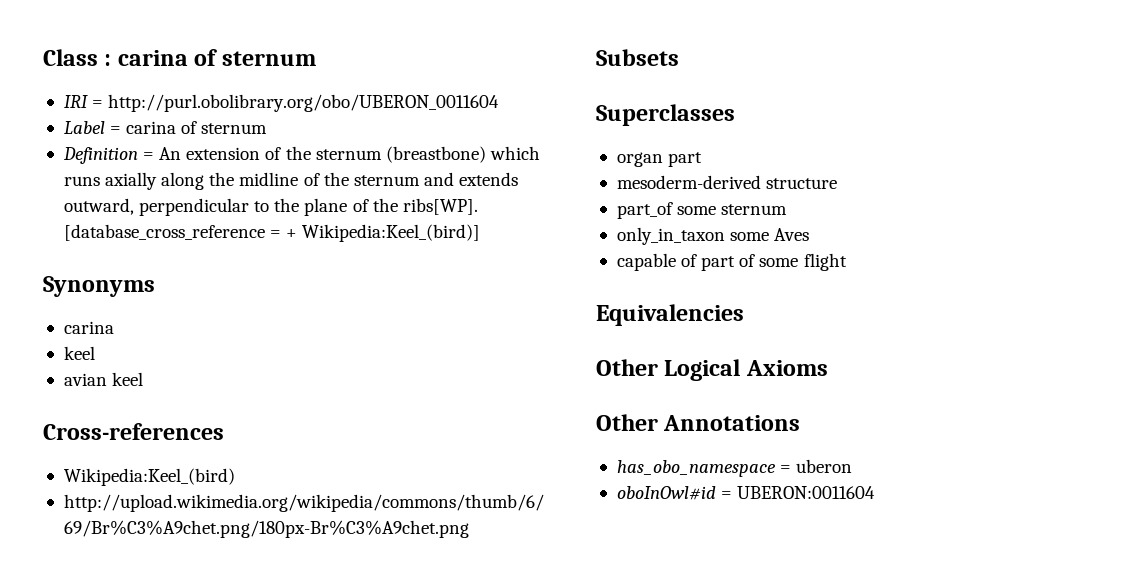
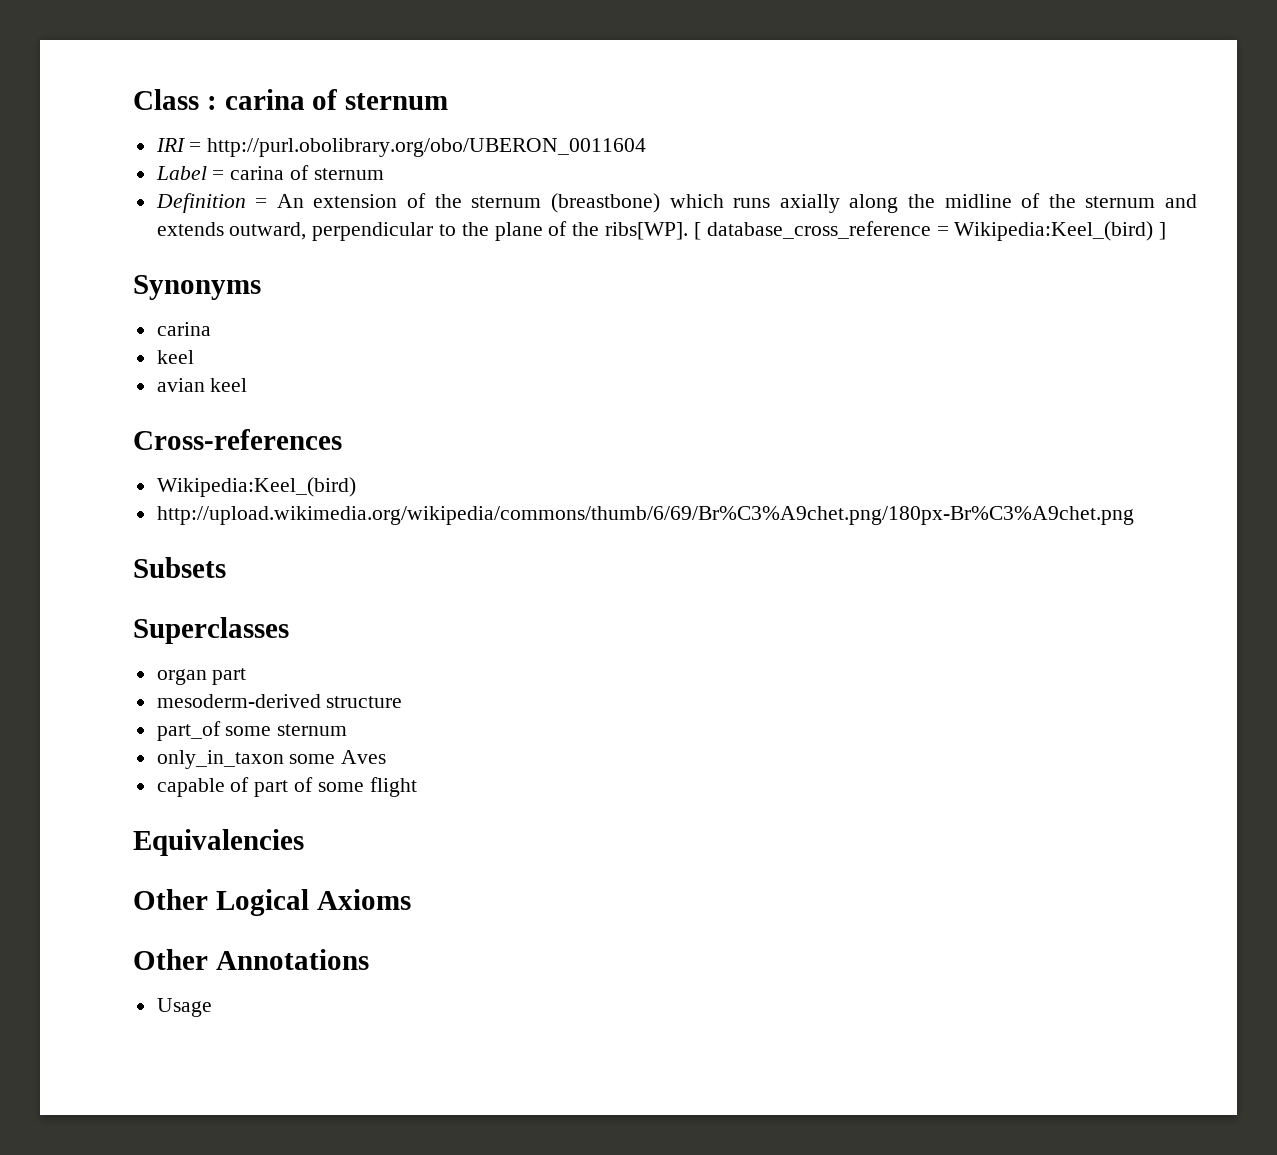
[63,224,481,242] [database_cross_reference = + Wikipedia:Keel_(bird)] -> [693,221,1167,241] [ database_cross_reference = Wikipedia:Keel_(bird) ]
[616,459,853,477] [616,486,876,500] has_obo_namespace = uberon // oboInOwl#id = UBERON:0011604 -> [156,998,212,1017] Usage

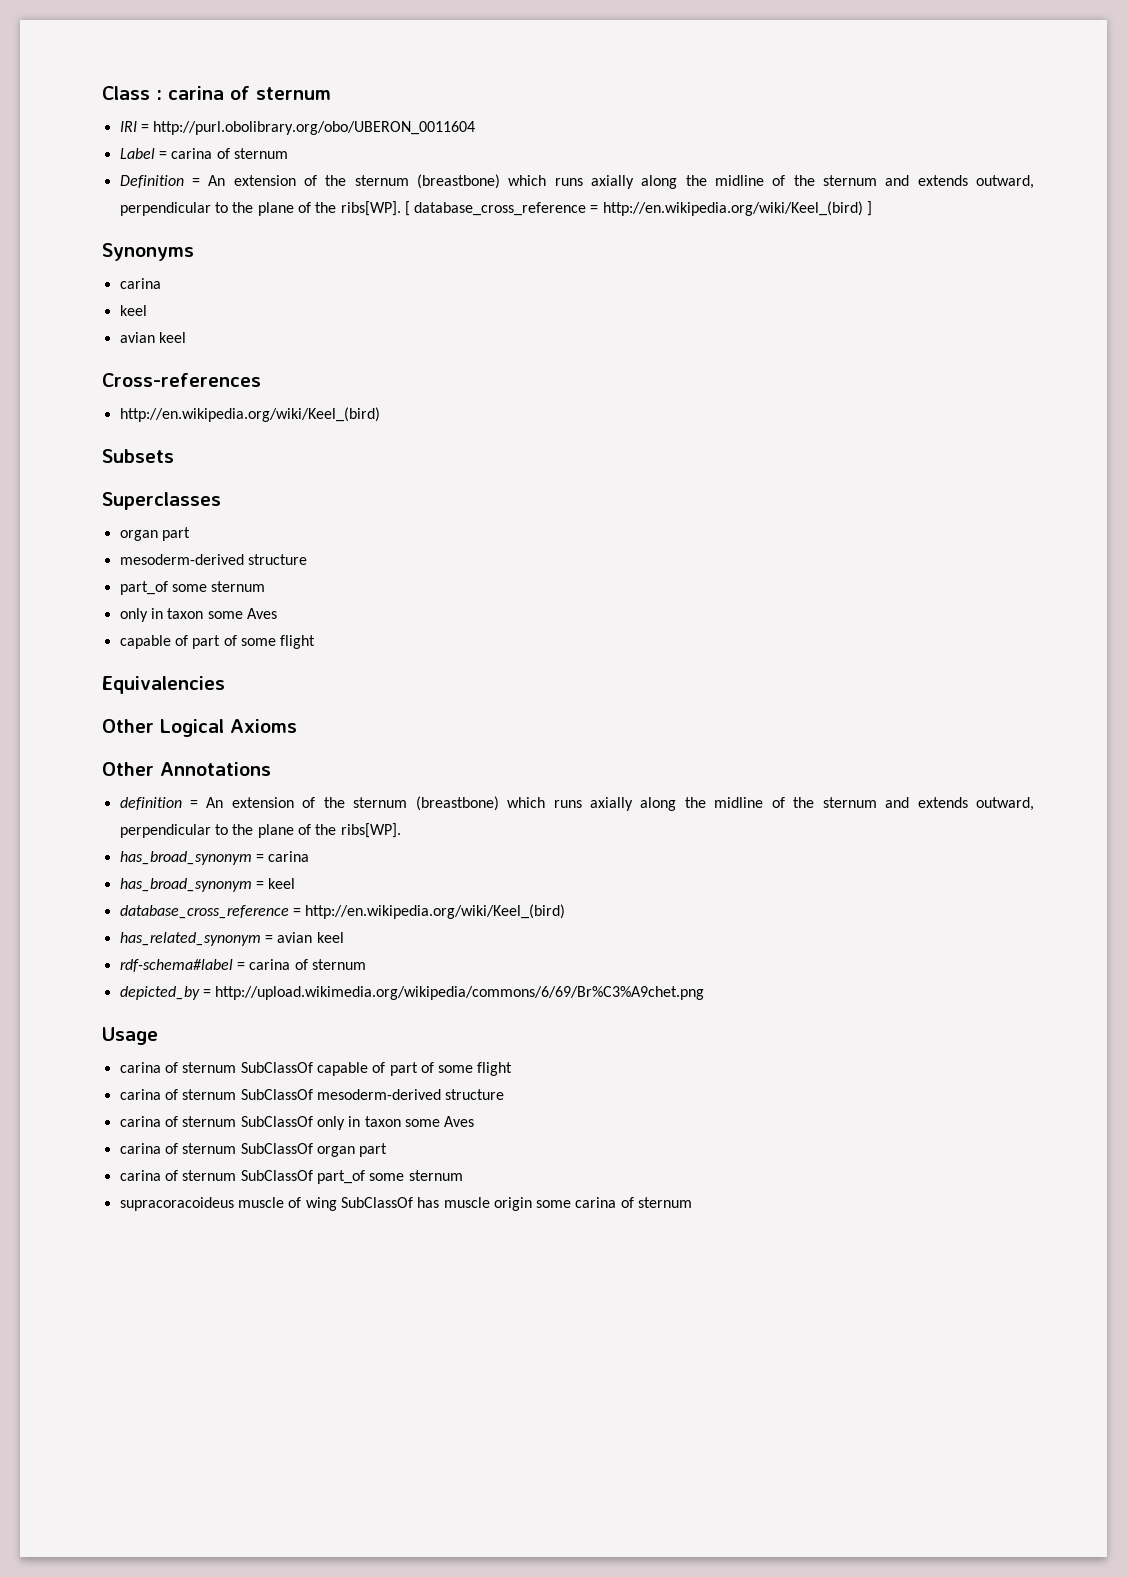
[954,221,1154,241] Wikipedia:Keel_(bird) -> [602,201,863,216] http://en.wikipedia.org/wiki/Keel_(bird)
[156,477,356,497] [156,506,1134,525] Wikipedia:Keel_(bird) // http://upload.wikimedia.org/wikipedia/commons/thumb/6/69/Br%C3%A9chet.png/180px-Br%C3%A9chet.png -> [119,407,380,422] http://en.wikipedia.org/wiki/Keel_(bird)
[156,750,284,769] only_in_taxon -> [119,608,204,622] only in taxon
[156,998,212,1017] Usage -> [119,796,1035,811] [119,823,401,838] [119,851,310,865] [119,878,296,892] [119,904,566,919] [119,932,344,946] [119,959,366,972] [119,986,705,1000] [102,1027,158,1045] [119,1062,513,1076] [119,1089,505,1100] [119,1116,475,1130] [119,1143,388,1157] [119,1170,463,1184] [119,1197,693,1211] definition = An extension of the sternum (breastbone) which runs axially along the midline of the sternum and extends outward, perpendicular to the plane of the ribs[WP]. // has_broad_synonym = carina // has_broad_synonym = keel // database_cross_reference = http://en.wikipedia.org/wiki/Keel_(bird) // has_related_synonym = avian keel // rdf-schema#label = carina of sternum // depicted_by = http://upload.wikimedia.org/wikipedia/commons/6/69/Br%C3%A9chet.png // Usage // carina of sternum SubClassOf capable of part of some flight // carina of sternum SubClassOf mesoderm-derived structure // carina of sternum SubClassOf only in taxon some Aves // carina of sternum SubClassOf organ part // carina of sternum SubClassOf part_of some sternum // supracoracoideus muscle of wing SubClassOf has muscle origin some carina of sternum

